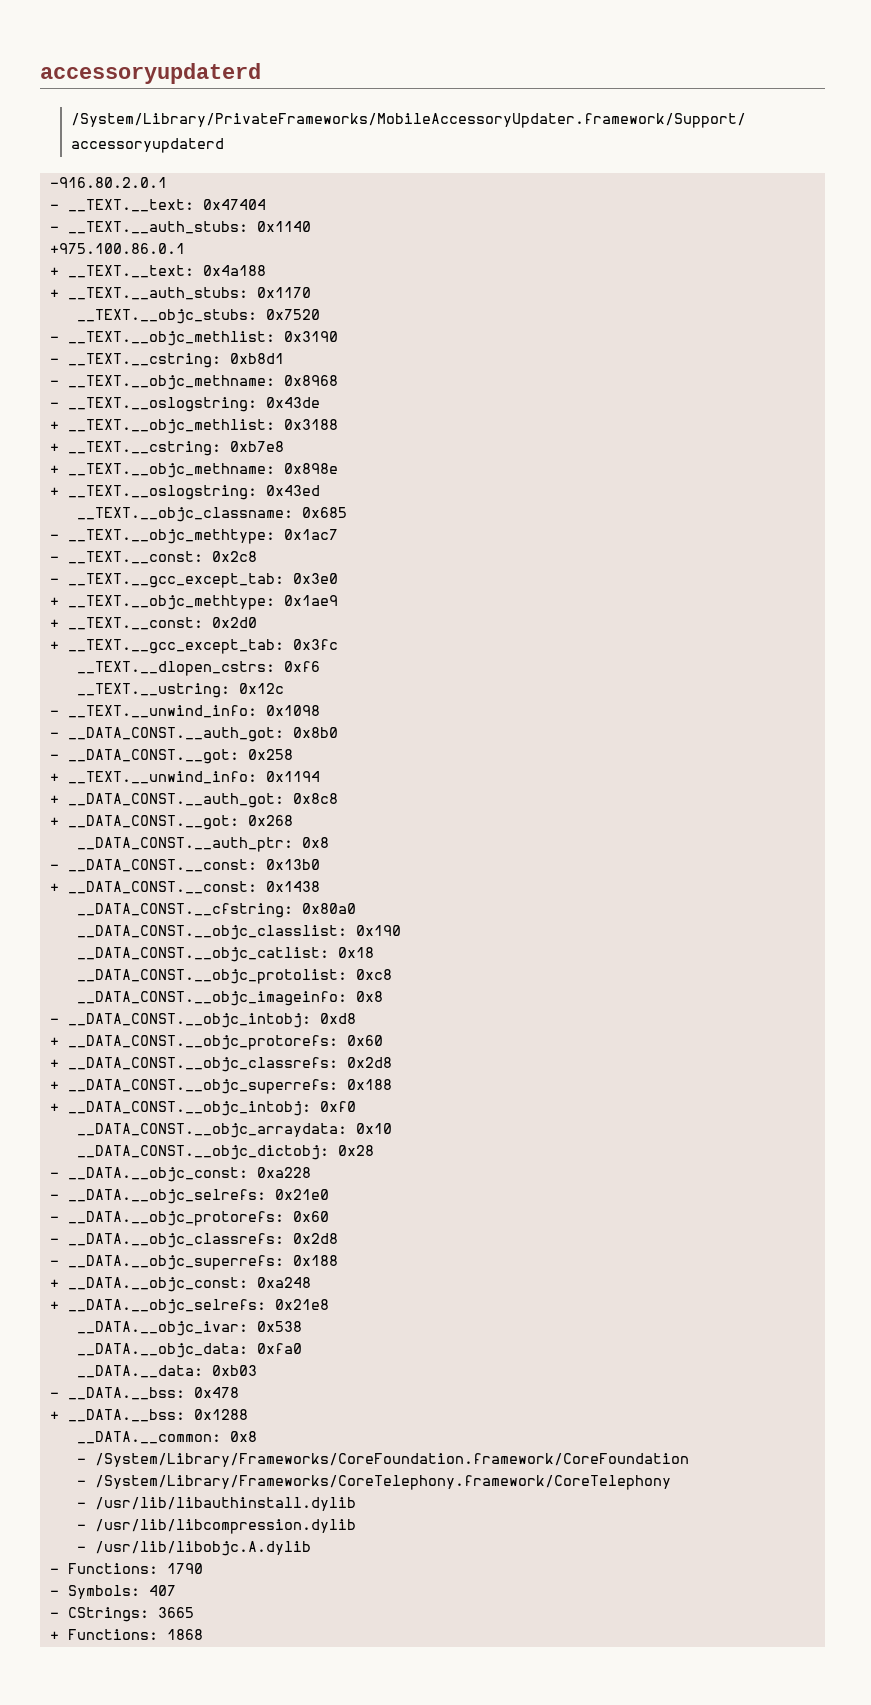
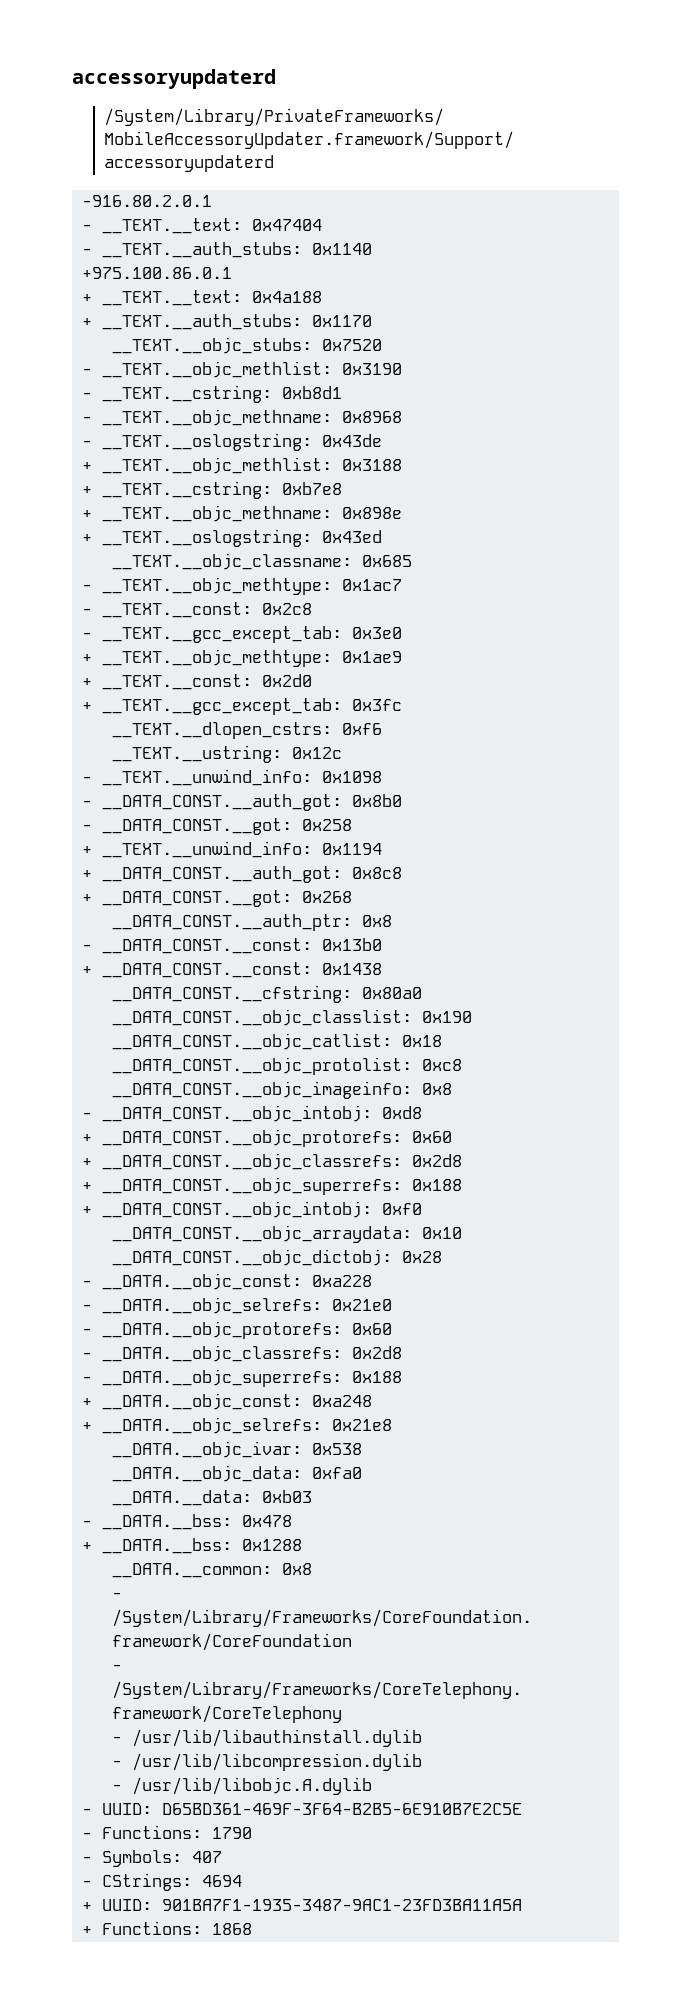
(311, 1548) none -> [81,1803,522,1815] // - UUID: D65BD361-469F-3F64-B2B5-6E910B7E2C5E
[157,1607,194,1618] 3665 -> [201,1875,242,1887] [81,1899,522,1911] 4694 // + UUID: 901BA7F1-1935-3487-9AC1-23FD3BA11A5A

